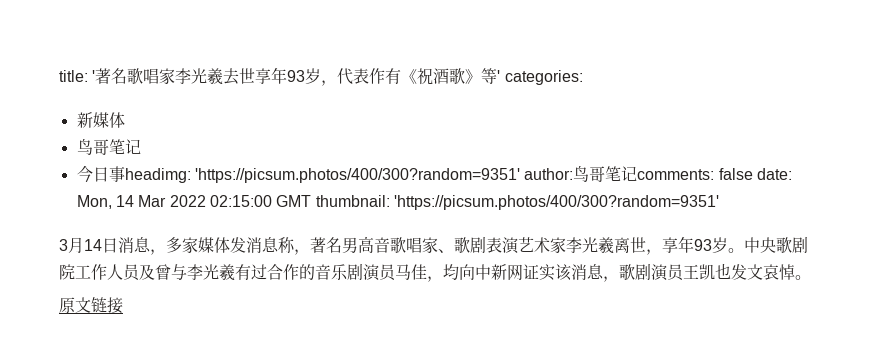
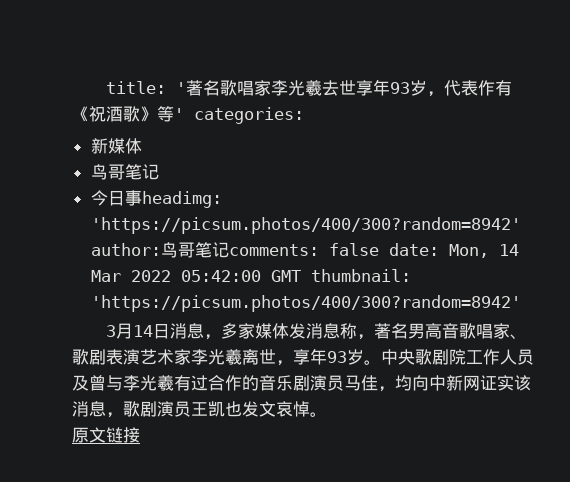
[194,168,520,183] 'https://picsum.photos/400/300?random=9351' -> [90,217,521,234] 'https://picsum.photos/400/300?random=8942'
[209,195,272,207] 02:15:00 -> [180,270,261,282] 05:42:00
[393,195,719,210] 'https://picsum.photos/400/300?random=9351' -> [90,295,521,312] 'https://picsum.photos/400/300?random=8942'

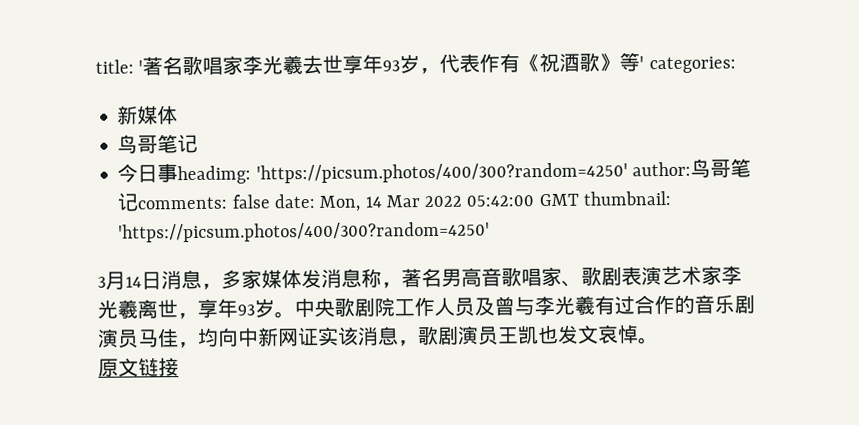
[90,217,521,234] 'https://picsum.photos/400/300?random=8942' -> [255,162,628,184] 'https://picsum.photos/400/300?random=4250'
[90,295,521,312] 'https://picsum.photos/400/300?random=8942' -> [118,221,491,243] 'https://picsum.photos/400/300?random=4250'

